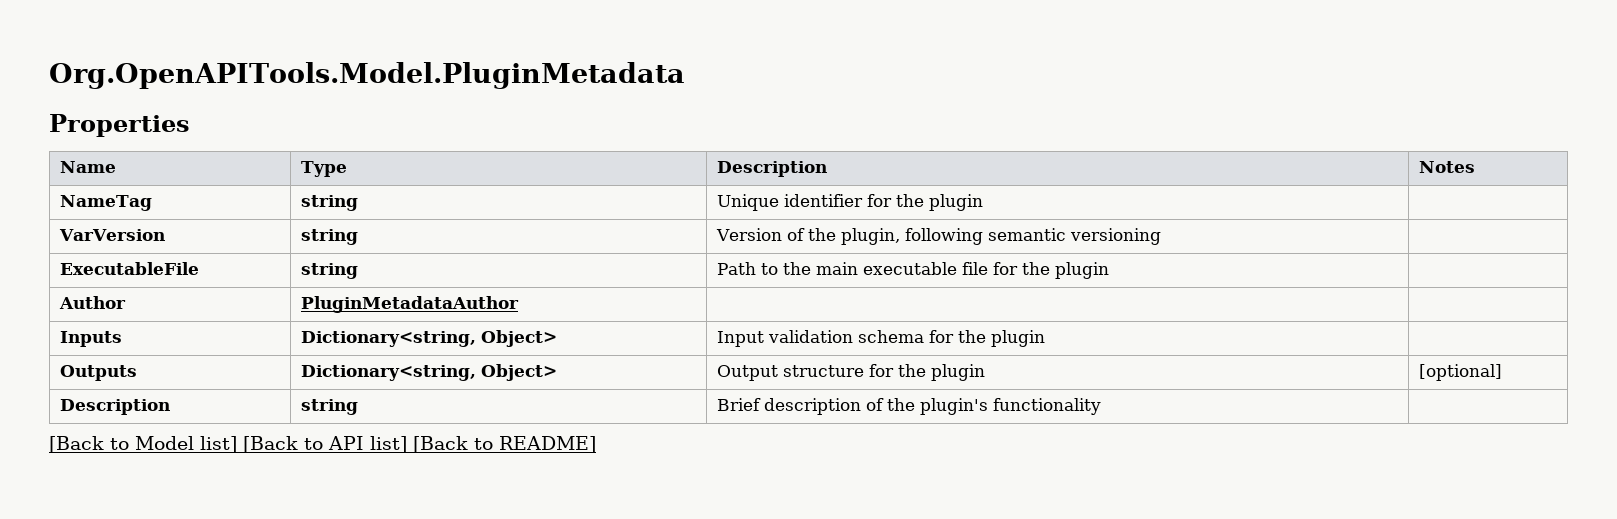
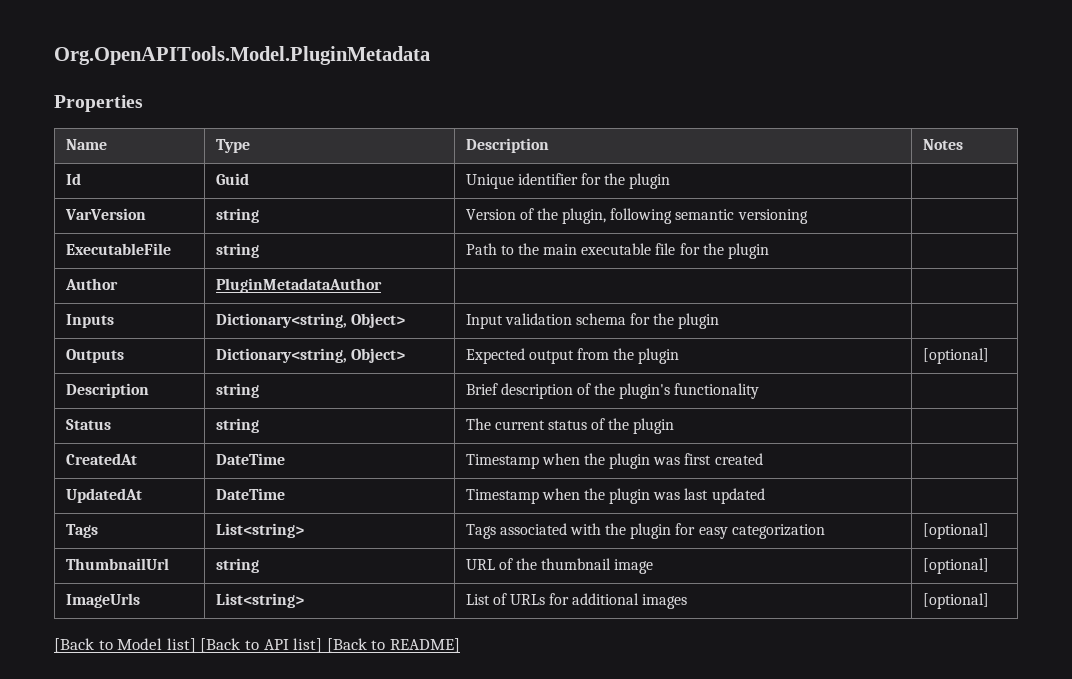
[60,195,153,211] [301,195,359,211] NameTag | string -> [65,173,81,185] [215,173,249,185] Id | Guid
[717,364,895,381] Output structure for -> [465,348,609,364] Expected output from
(1102, 406) none -> [65,419,111,430] [215,418,259,433] [465,418,675,434] [65,453,137,465] [215,453,285,465] [465,453,763,469] [65,488,142,503] [215,488,285,500] [465,488,765,504] [65,524,98,538] [215,523,304,538] [465,523,825,539] [922,523,989,539] [65,558,169,570] [215,558,259,573] [465,558,654,574] [922,558,989,574] [65,593,140,608] [215,593,304,608] [465,593,688,609] [922,593,989,609] // Status | string | The current status of the plugin | // CreatedAt | DateTime | Timestamp when the plugin was first created | // UpdatedAt | DateTime | Timestamp when the plugin was last updated | // Tags | List<string> | Tags associated with the plugin for easy categorization | [optional] // ThumbnailUrl | string | URL of the thumbnail image | [optional] // ImageUrls | List<string> | List of URLs for additional images | [optional]

